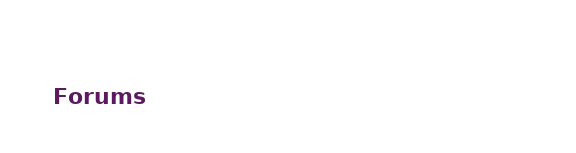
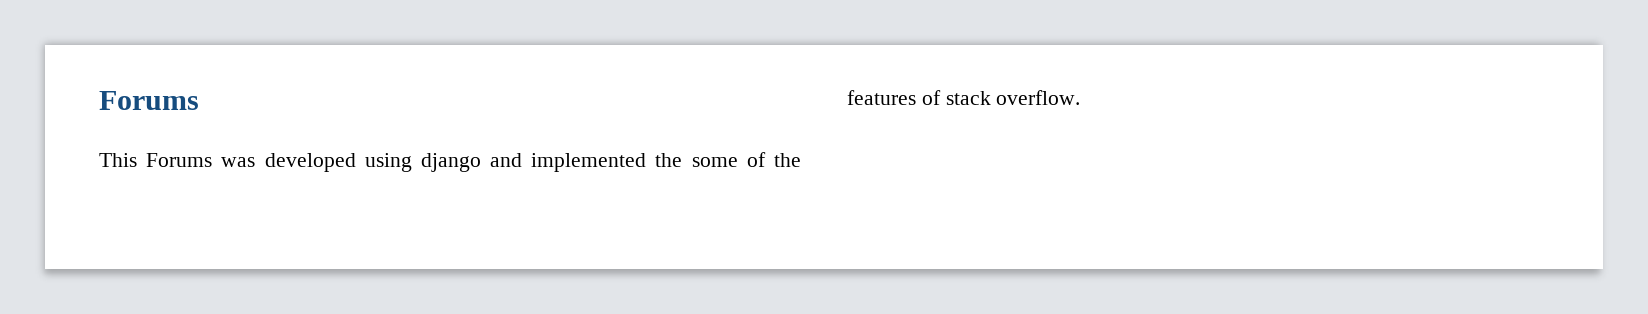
[53,88,146,104] Forums -> [99,91,199,110] [99,152,801,172] [847,90,1081,105] Forums // This Forums was developed using django and implemented the some of the features of stack overflow.

